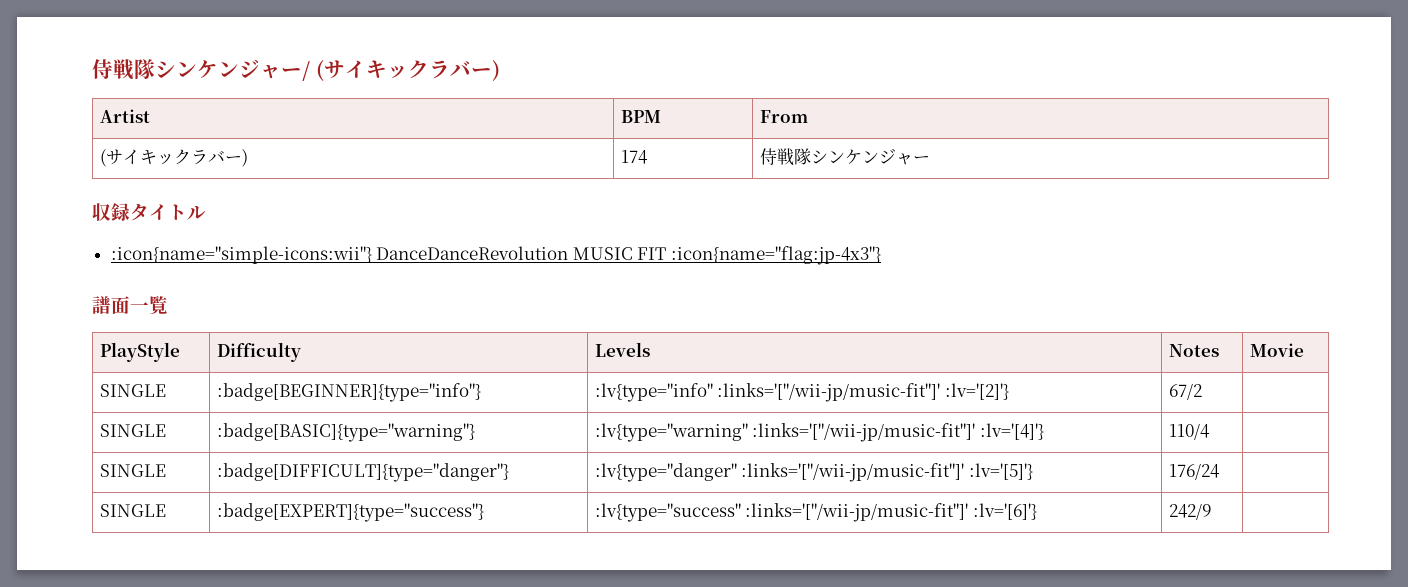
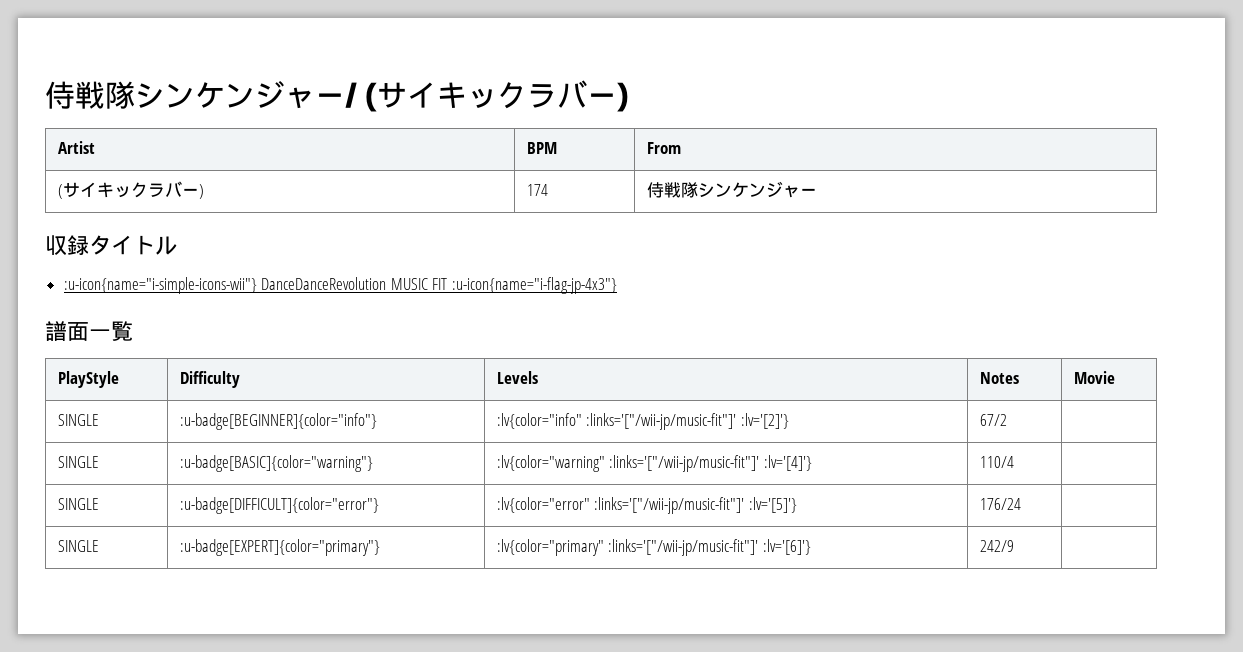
[110,246,372,264] :icon{name="simple-icons:wii"} -> [63,277,257,294] :u-icon{name="i-simple-icons-wii"}
[671,246,882,265] :icon{name="flag:jp-4x3"} -> [452,277,618,294] :u-icon{name="i-flag-jp-4x3"}
[216,383,481,402] [594,383,713,402] :badge[BEGINNER]{type="info"} | :lv{type="info" -> [179,413,377,430] [496,413,582,429] :u-badge[BEGINNER]{color="info"} | :lv{color="info"
[216,423,475,442] [594,423,748,442] :badge[BASIC]{type="warning"} | :lv{type="warning" -> [179,455,373,472] [496,455,605,472] :u-badge[BASIC]{color="warning"} | :lv{color="warning"
[216,463,509,482] [594,463,737,482] :badge[DIFFICULT]{type="danger"} | :lv{type="danger" -> [179,497,379,514] [496,497,590,513] :u-badge[DIFFICULT]{color="error"} | :lv{color="error"
[216,503,484,522] [594,503,741,522] :badge[EXPERT]{type="success"} | :lv{type="success" -> [179,539,380,556] [496,539,604,556] :u-badge[EXPERT]{color="primary"} | :lv{color="primary"

